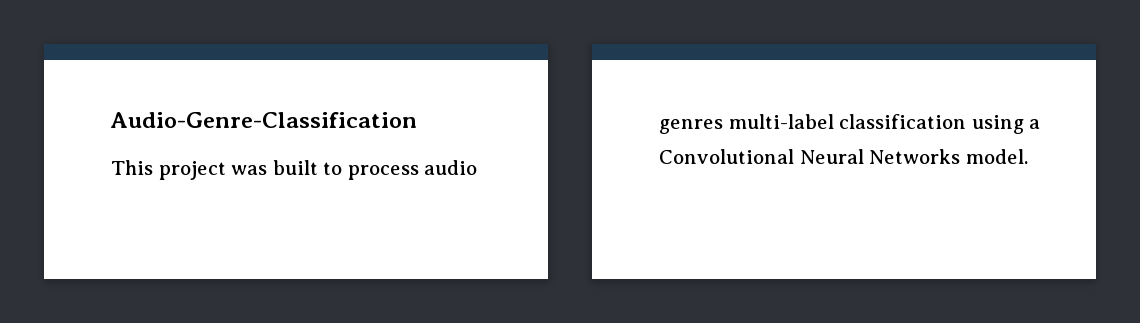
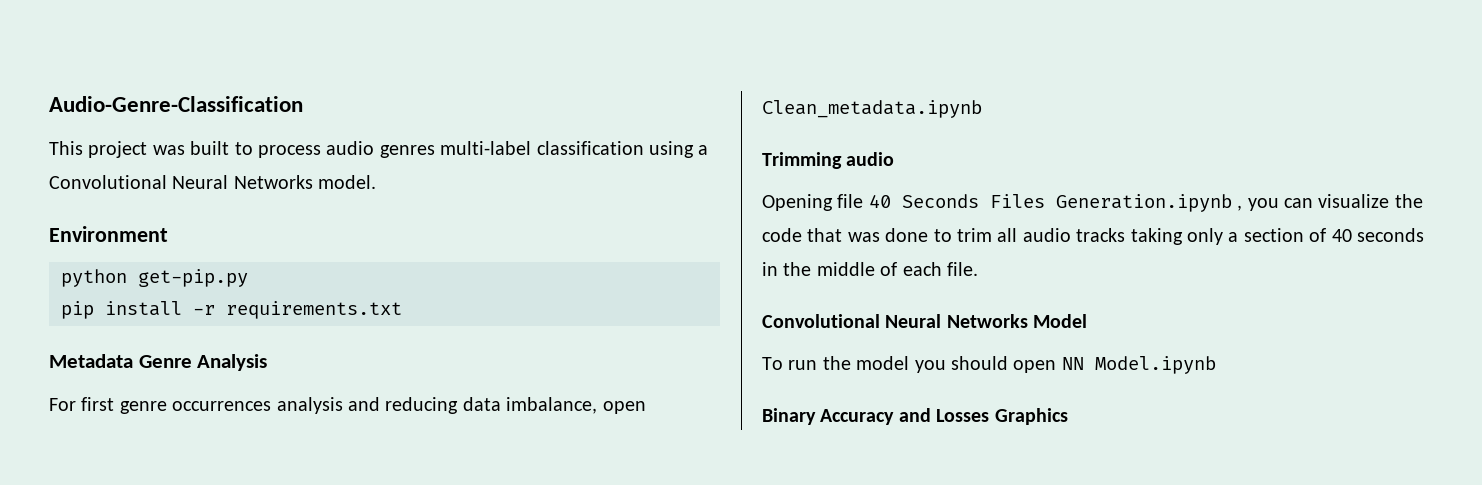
(1028, 156) none -> [49,226,168,242] [61,269,248,287] [61,301,402,319] [49,354,268,371] [49,397,646,414] [762,100,982,118] [762,152,895,169] [762,194,1423,212] [762,228,1424,245] [762,262,978,276] [762,314,1088,328] [762,356,1216,374] [762,408,1068,425] // Environment // python get-pip.py // pip install -r requirements.txt // Metadata Genre Analysis // For first genre occurrences analysis and reducing data imbalance, open Clean_metadata.ipynb // Trimming audio // Opening file 40 Seconds Files Generation.ipynb , you can visualize the code that was done to trim all audio tracks taking only a section of 40 seconds in the middle of each file. // Convolutional Neural Networks Model // To run the model you should open NN Model.ipynb // Binary Accuracy and Losses Graphics

